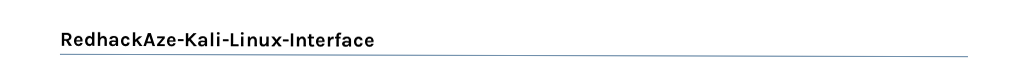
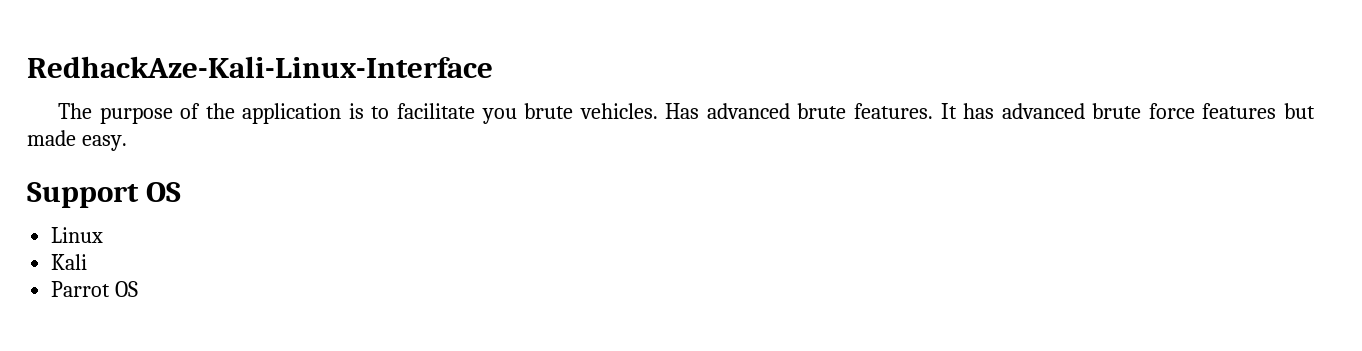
(376, 39) none -> [57,103,1316,124] [27,130,127,151] [27,182,182,208] [51,227,104,243] [51,254,88,270] [51,281,139,297] // The purpose of the application is to facilitate you brute vehicles. Has advanced brute features. It has advanced brute force features but made easy. // Support OS // Linux // Kali // Parrot OS

